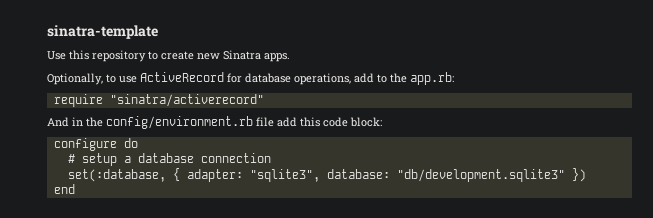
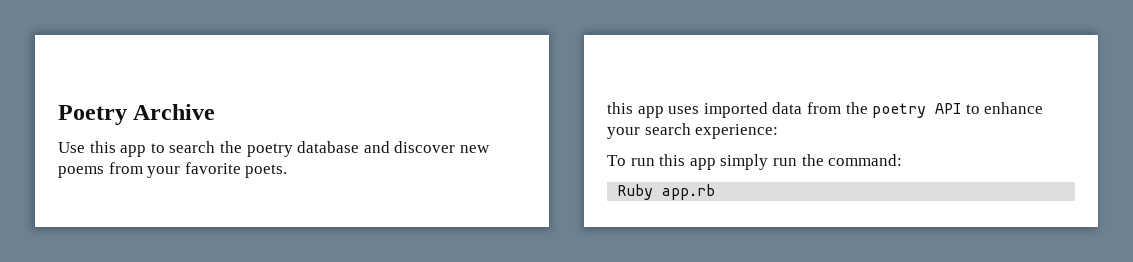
[47,25,158,39] sinatra-template -> [58,104,216,125] Poetry Archive
[92,50,290,62] [47,72,454,85] [53,94,264,107] [47,116,382,129] [53,138,138,151] [67,153,271,166] [67,168,586,182] [53,184,75,194] repository to create new Sinatra apps. // Optionally, to use ActiveRecord for database operations, add to the app.rb: // require "sinatra/activerecord" // And in the config/environment.rb file add this code block: // configure do // # setup a database connection // set(:database, { adapter: "sqlite3", database: "db/development.sqlite3" }) // end -> [120,141,490,157] [58,162,288,178] [607,102,1044,118] [607,123,779,139] [607,154,903,170] [617,184,716,200] app to search the poetry database and discover new poems from your favorite poets. // this app uses imported data from the poetry API to enhance your search experience: // To run this app simply run the command: // Ruby app.rb

